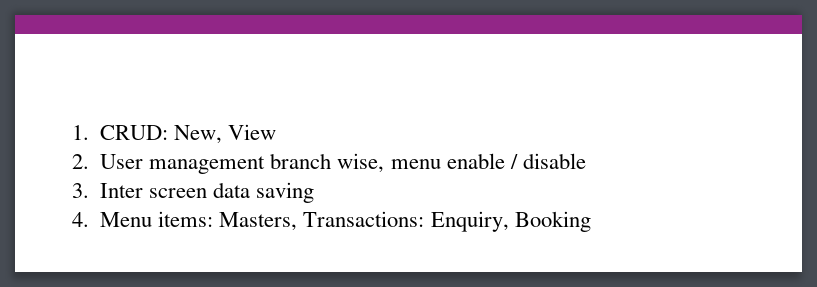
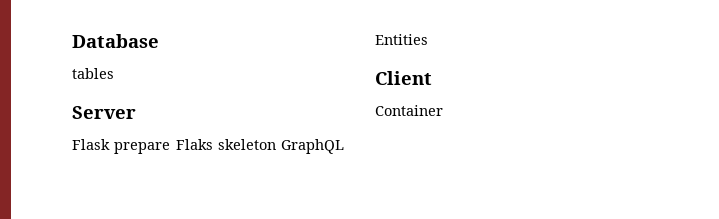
[72,124,277,144] [72,153,586,174] [72,182,315,203] [72,211,591,232] 1. CRUD: New, View // 2. User management branch wise, menu enable / disable // 3. Inter screen data saving // 4. Menu items: Masters, Transactions: Enquiry, Booking -> [72,34,159,48] [72,68,114,79] [72,106,136,119] [72,139,344,154] [375,34,428,45] [375,71,432,85] [375,105,443,116] Database // tables // Server // Flask prepare Flaks skeleton GraphQL Entities // Client // Container

